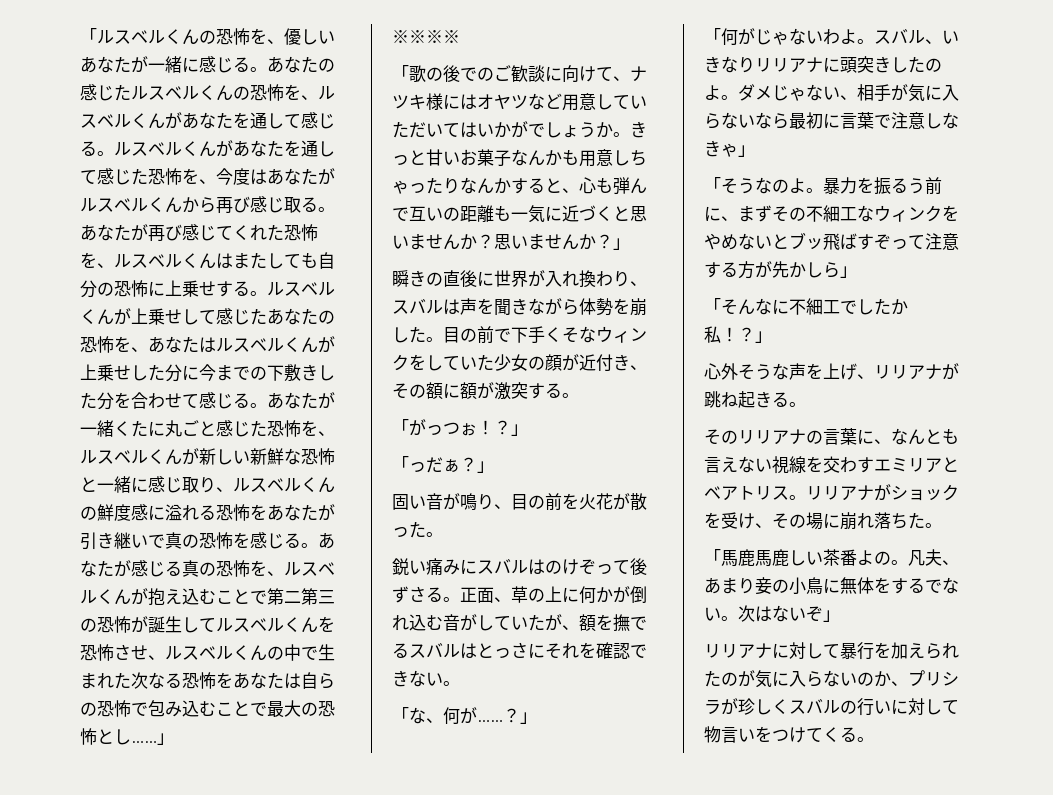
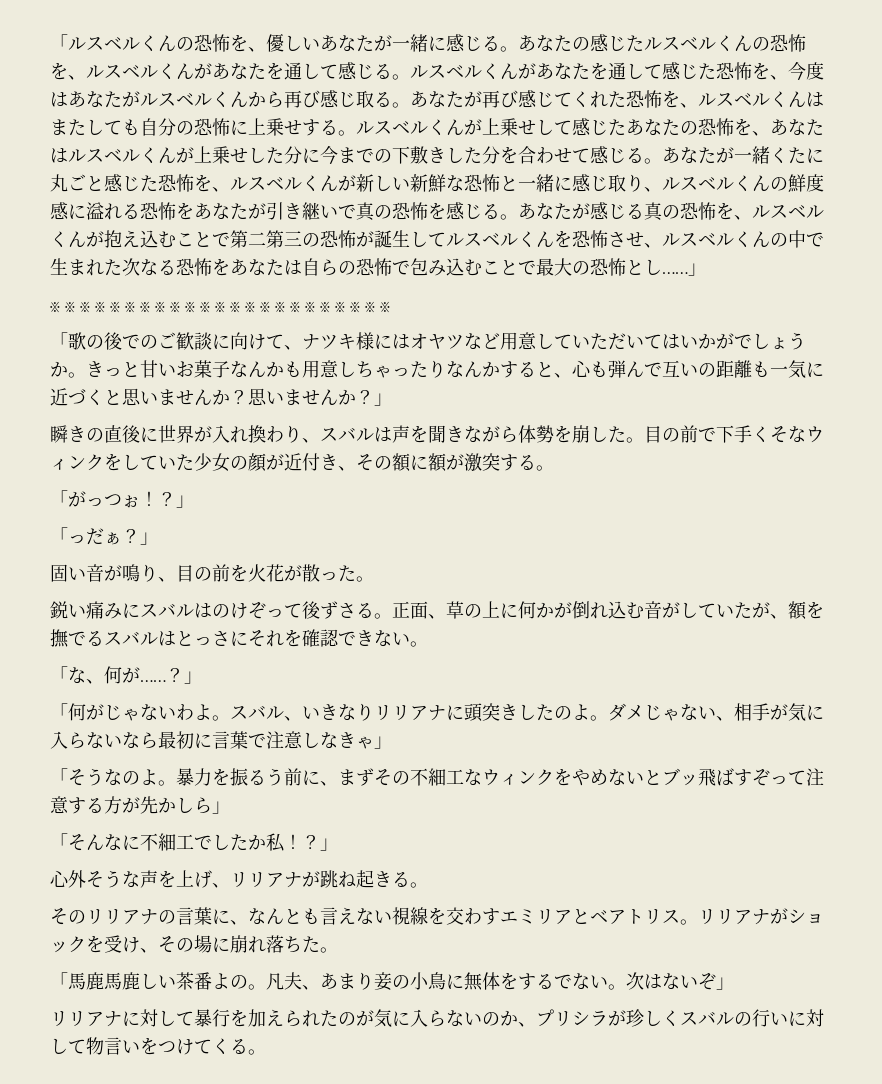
[392,30,460,43] ※※※※ -> [50,301,390,313] ※ ※ ※ ※ ※ ※ ※ ※ ※ ※ ※ ※ ※ ※ ※ ※ ※ ※ ※ ※ ※ ※ ※

